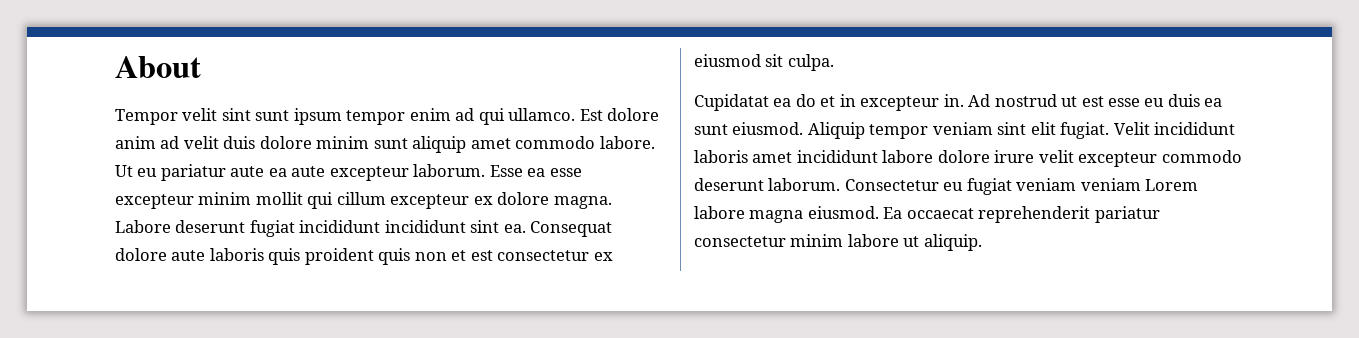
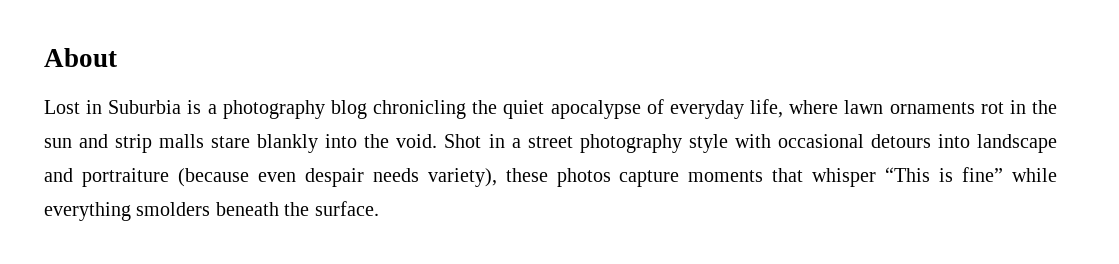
[115,108,660,125] [115,136,655,153] [115,164,582,181] [115,192,612,209] [115,220,613,237] [115,248,613,265] [694,54,834,71] [694,94,1223,111] [694,122,1236,139] [694,150,1242,167] [694,178,1199,195] [694,206,1160,223] [694,234,982,251] Tempor velit sint sunt ipsum tempor enim ad qui ullamco. Est dolore anim ad velit duis dolore minim sunt aliquip amet commodo labore. Ut eu pariatur aute ea aute excepteur laborum. Esse ea esse excepteur minim mollit qui cillum excepteur ex dolore magna. Labore deserunt fugiat incididunt incididunt sint ea. Consequat dolore aute laboris quis proident quis non et est consectetur ex eiusmod sit culpa. // Cupidatat ea do et in excepteur in. Ad nostrud ut est esse eu duis ea sunt eiusmod. Aliquip tempor veniam sint elit fugiat. Velit incididunt laboris amet incididunt labore dolore irure velit excepteur commodo deserunt laborum. Consectetur eu fugiat veniam veniam Lorem labore magna eiusmod. Ea occaecat reprehenderit pariatur consectetur minim labore ut aliquip. -> [44,99,1057,119] [44,134,1057,153] [44,167,1057,187] [44,201,379,221] Lost in Suburbia is a photography blog chronicling the quiet apocalypse of everyday life, where lawn ornaments rot in the sun and strip malls stare blankly into the void. Shot in a street photography style with occasional detours into landscape and portraiture (because even despair needs variety), these photos capture moments that whisper “This is fine” while everything smolders beneath the surface.

